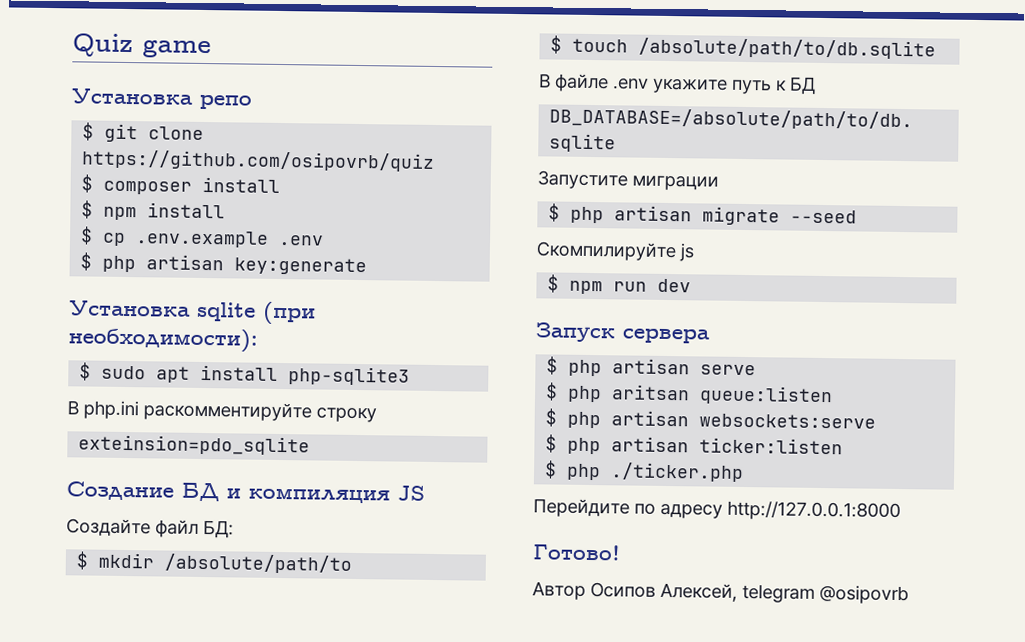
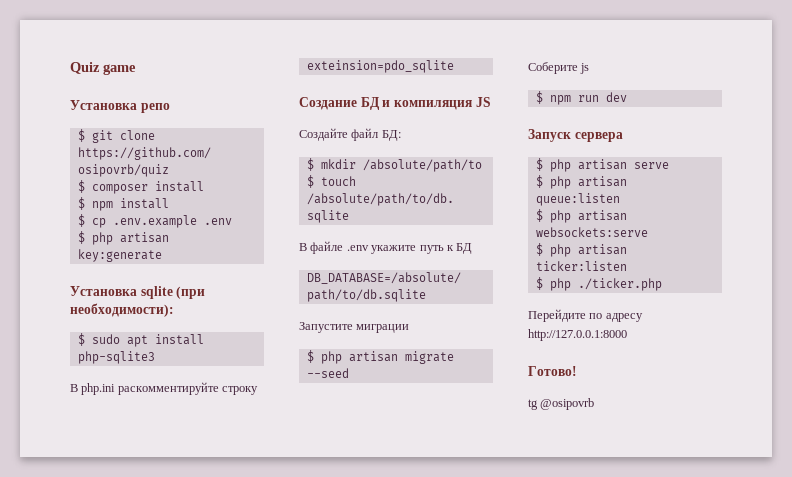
[536,241,677,262] Скомпилируйте -> [528,62,578,74] Соберите
[611,384,691,401] aritsan -> [577,176,627,187] artisan
[532,581,815,603] Автор Осипов Алексей, telegram -> [528,399,538,410] tg

